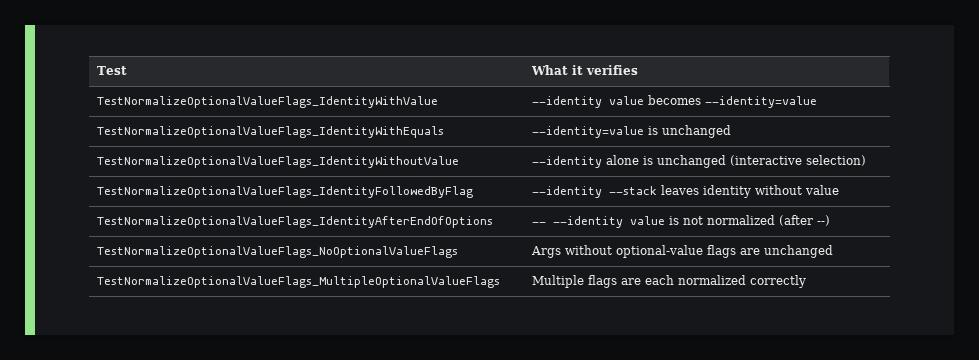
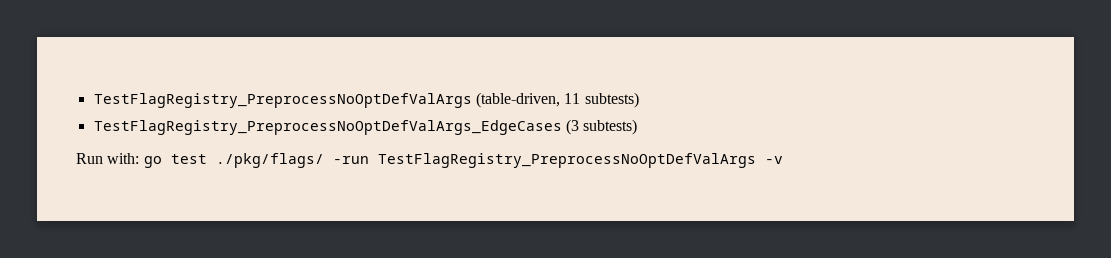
[96,66,127,75] [530,65,638,75] [96,96,438,108] [531,95,817,108] [96,126,444,138] [531,125,731,138] [96,156,459,168] [531,155,866,168] [96,186,473,198] [531,185,839,198] [96,216,493,228] [531,215,830,228] [96,246,458,258] [530,245,833,258] [96,276,500,288] [531,275,806,288] Test | What it verifies // TestNormalizeOptionalValueFlags_IdentityWithValue | --identity value becomes --identity=value // TestNormalizeOptionalValueFlags_IdentityWithEquals | --identity=value is unchanged // TestNormalizeOptionalValueFlags_IdentityWithoutValue | --identity alone is unchanged (interactive selection) // TestNormalizeOptionalValueFlags_IdentityFollowedByFlag | --identity --stack leaves identity without value // TestNormalizeOptionalValueFlags_IdentityAfterEndOfOptions | -- --identity value is not normalized (after --) // TestNormalizeOptionalValueFlags_NoOptionalValueFlags | Args without optional-value flags are unchanged // TestNormalizeOptionalValueFlags_MultipleOptionalValueFlags | Multiple flags are each normalized correctly -> [93,92,639,108] [93,119,638,135] [76,153,783,168] TestFlagRegistry_PreprocessNoOptDefValArgs (table-driven, 11 subtests) // TestFlagRegistry_PreprocessNoOptDefValArgs_EdgeCases (3 subtests) // Run with: go test ./pkg/flags/ -run TestFlagRegistry_PreprocessNoOptDefValArgs -v

